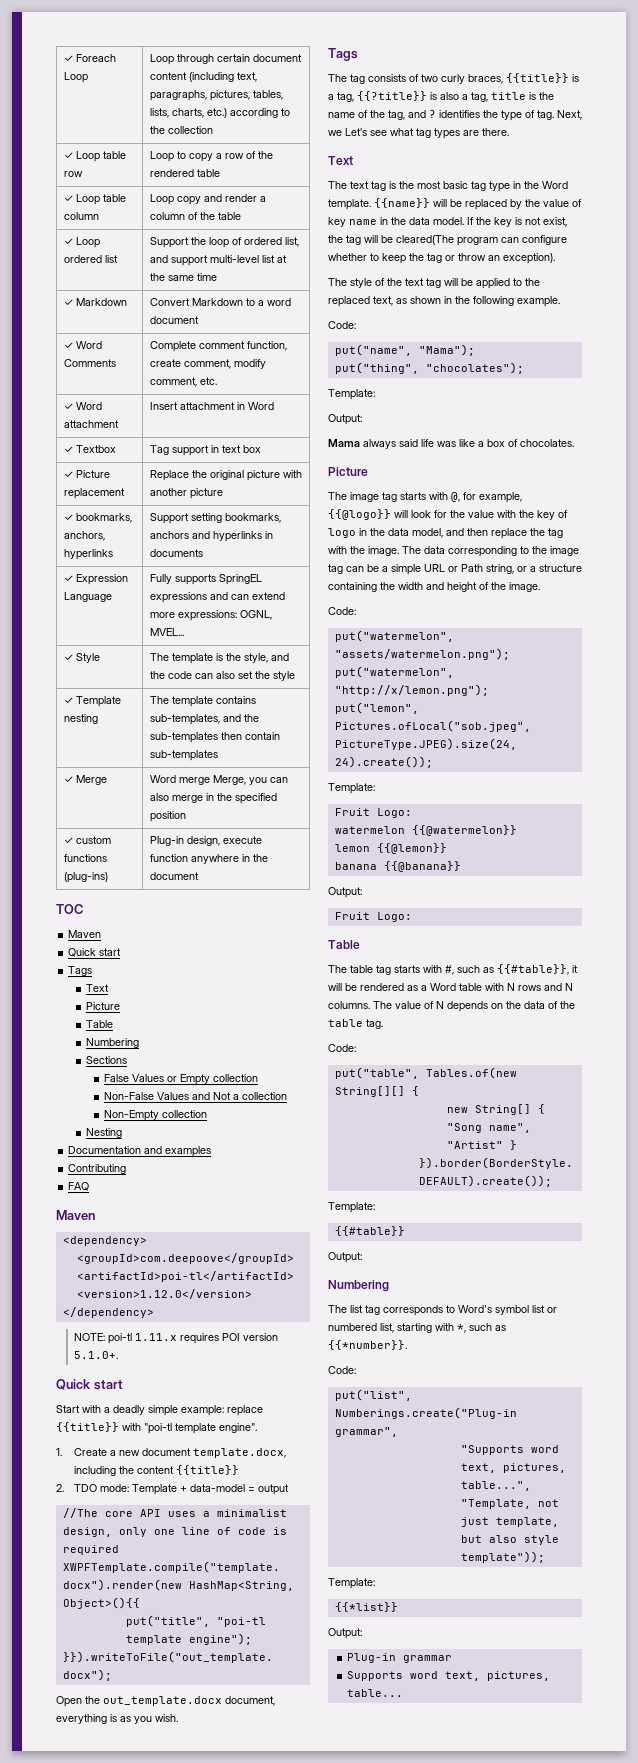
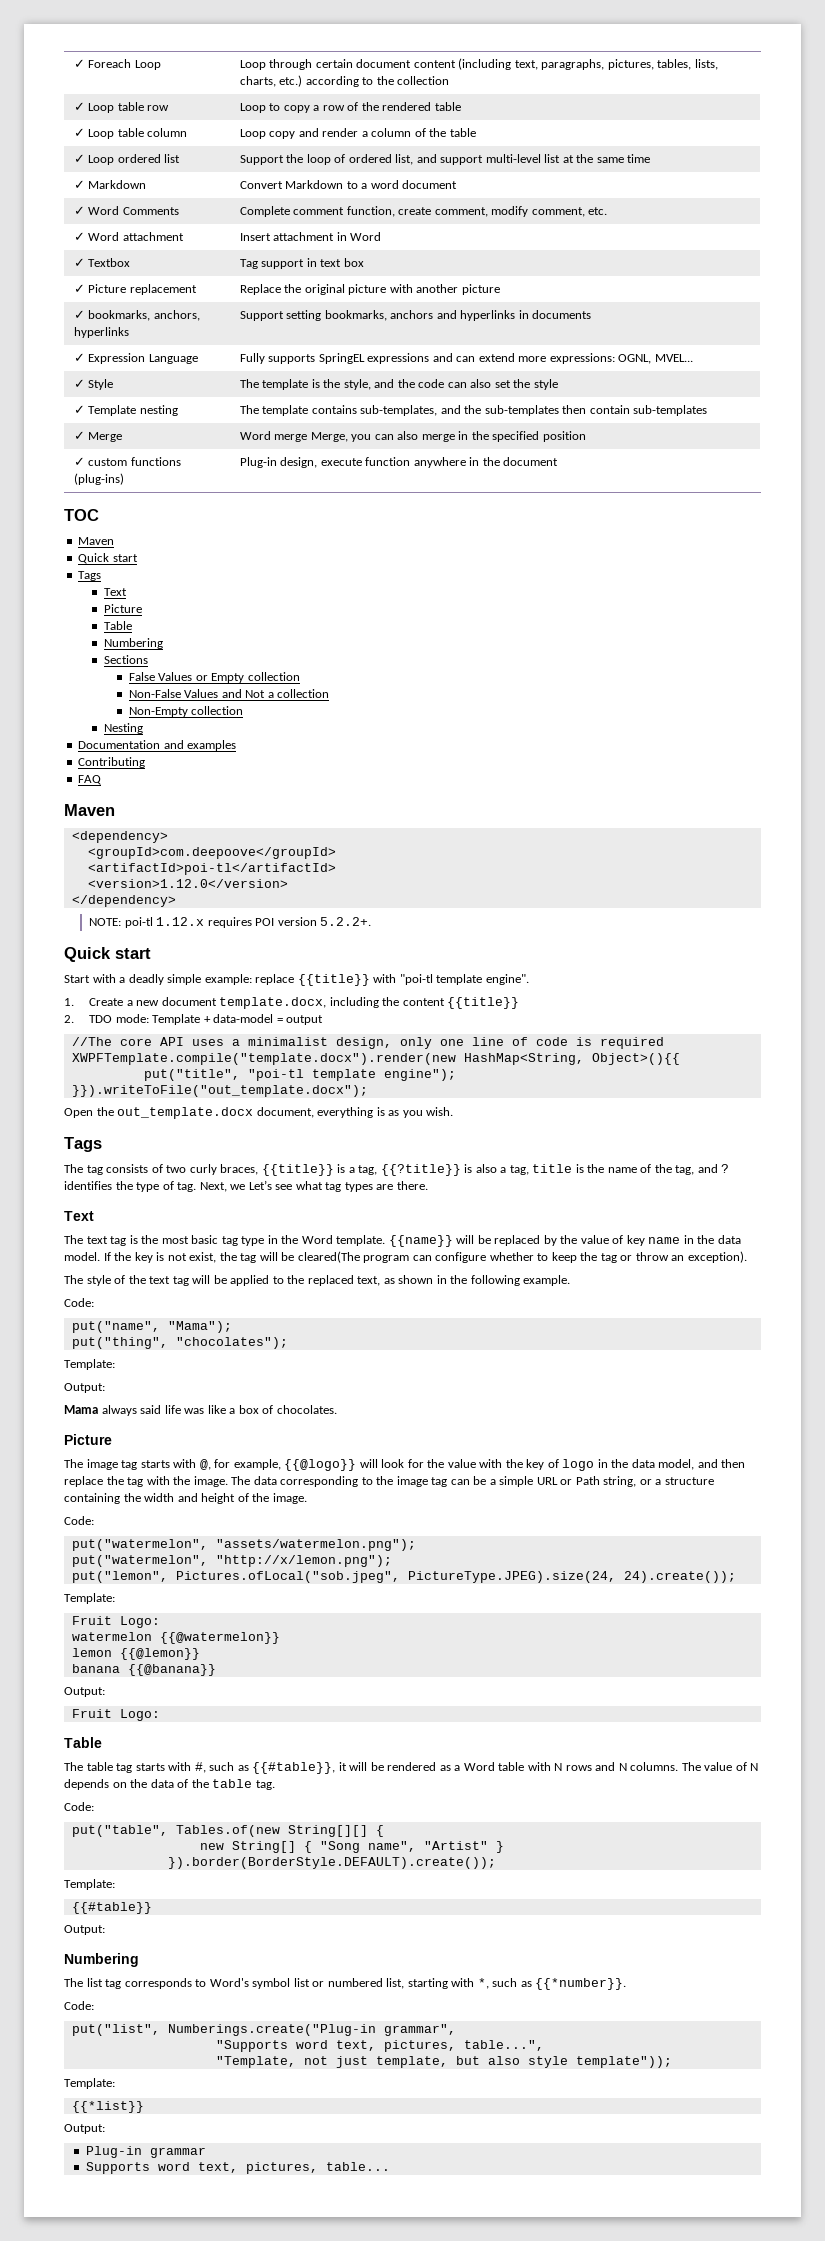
[135,1333,178,1341] 1.11.x -> [156,917,205,926] 1.12.x
[74,1351,119,1359] 5.1.0+. -> [320,917,372,926] 5.2.2+.

